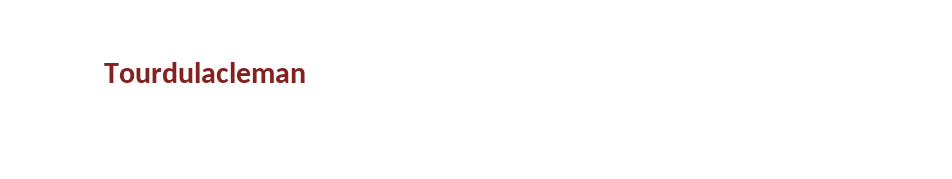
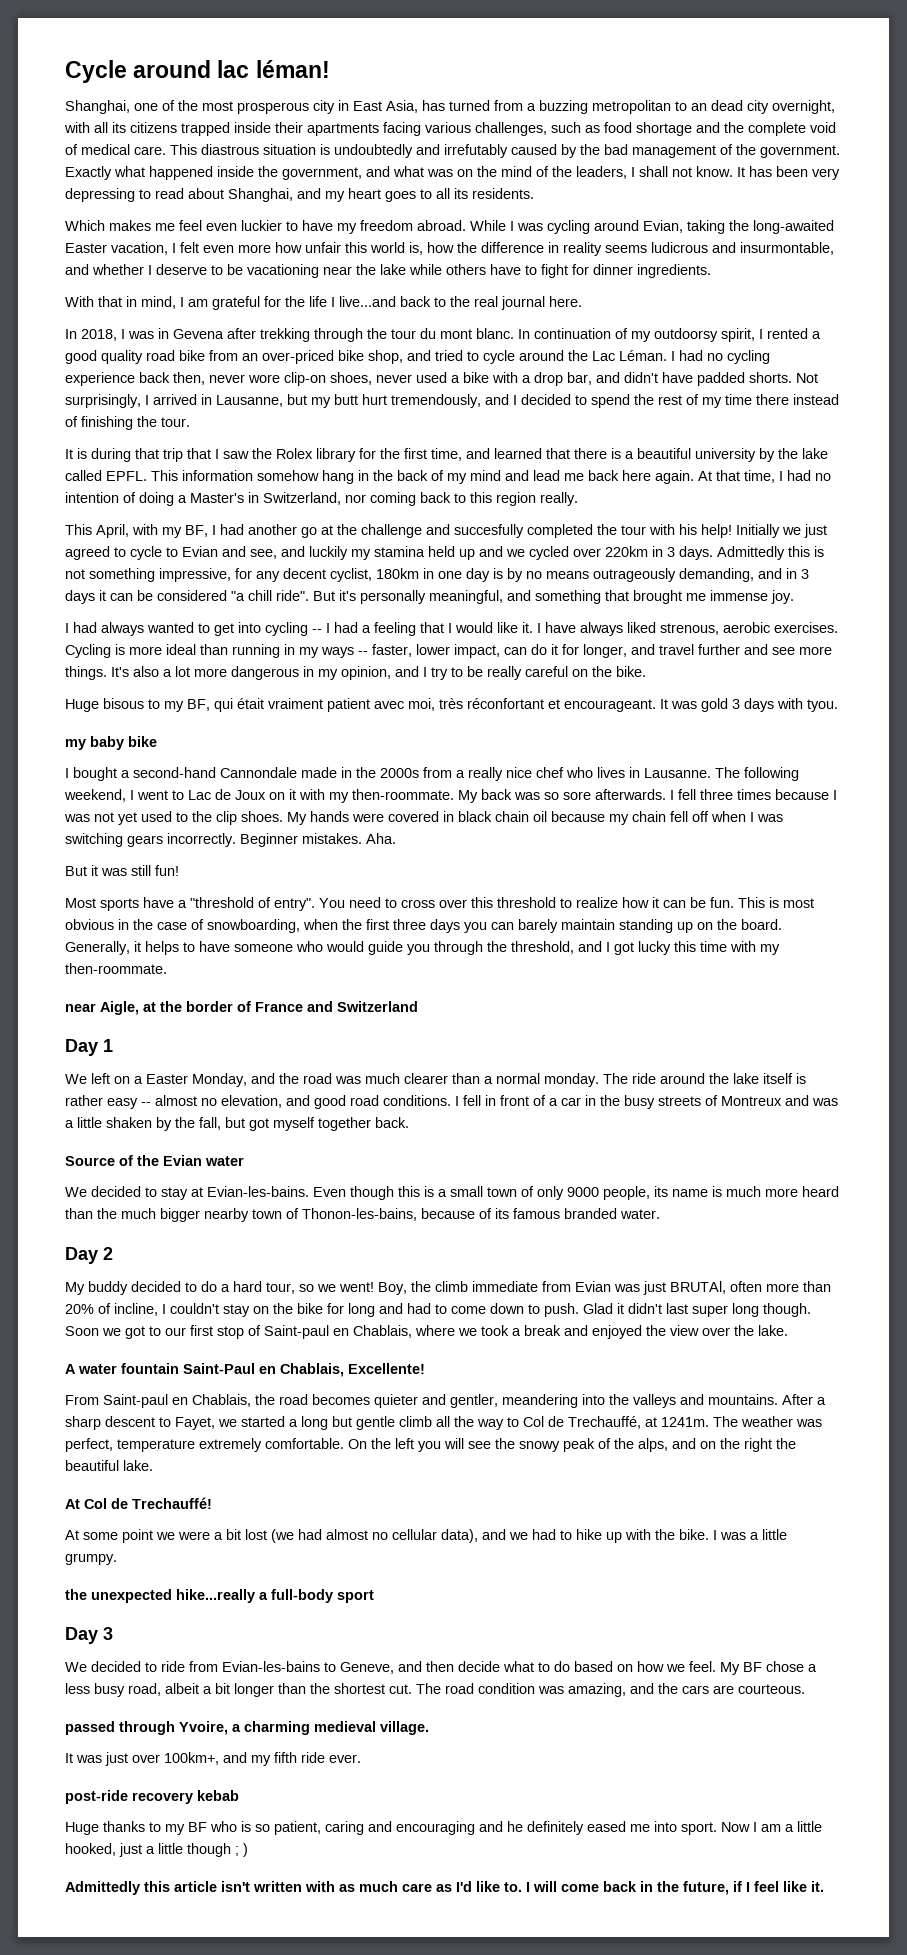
[104,62,306,83] Tourdulacleman -> [65,60,330,83] [65,100,835,114] [64,122,836,136] [65,144,840,158] [65,166,840,180] [65,188,534,202] [65,220,834,234] [65,242,834,256] [65,264,711,278] [65,296,582,310] [65,328,821,342] [65,350,770,364] [65,372,818,386] [65,394,839,408] [65,416,190,430] [65,448,828,462] [65,470,831,484] [65,492,578,506] [65,524,827,538] [65,546,824,560] [65,568,809,582] [65,590,794,604] [65,622,838,636] [65,644,832,658] [65,666,646,680] [65,698,838,712] [65,736,157,750] [65,767,799,781] [64,789,837,803] [64,811,783,825] [65,833,396,847] [65,865,179,876] [65,897,814,911] [65,919,782,933] [65,941,780,955] [65,963,167,974] [65,1001,418,1015] [65,1039,113,1056] [65,1073,806,1087] [65,1095,838,1109] [65,1117,409,1131] [65,1155,244,1166] [65,1186,839,1200] [65,1208,660,1222] [65,1247,113,1264] [65,1281,831,1295] [65,1303,811,1317] [65,1325,788,1339] [65,1363,425,1377] [65,1394,826,1408] [65,1416,822,1430] [65,1438,796,1452] [65,1460,153,1471] [65,1497,212,1509] [65,1529,787,1543] [65,1553,117,1565] [65,1589,374,1603] [65,1627,113,1644] [65,1661,817,1675] [65,1683,805,1697] [65,1721,429,1735] [65,1752,361,1766] [65,1790,239,1804] [65,1821,822,1835] [65,1843,248,1857] [65,1881,824,1895] Cycle around lac léman! // Shanghai, one of the most prosperous city in East Asia, has turned from a buzzing metropolitan to an dead city overnight, with all its citizens trapped inside their apartments facing various challenges, such as food shortage and the complete void of medical care. This diastrous situation is undoubtedly and irrefutably caused by the bad management of the government. Exactly what happened inside the government, and what was on the mind of the leaders, I shall not know. It has been very depressing to read about Shanghai, and my heart goes to all its residents. // Which makes me feel even luckier to have my freedom abroad. While I was cycling around Evian, taking the long-awaited Easter vacation, I felt even more how unfair this world is, how the difference in reality seems ludicrous and insurmontable, and whether I deserve to be vacationing near the lake while others have to fight for dinner ingredients. // With that in mind, I am grateful for the life I live...and back to the real journal here. // In 2018, I was in Gevena after trekking through the tour du mont blanc. In continuation of my outdoorsy spirit, I rented a good quality road bike from an over-priced bike shop, and tried to cycle around the Lac Léman. I had no cycling experience back then, never wore clip-on shoes, never used a bike with a drop bar, and didn't have padded shorts. Not surprisingly, I arrived in Lausanne, but my butt hurt tremendously, and I decided to spend the rest of my time there instead of finishing the tour. // It is during that trip that I saw the Rolex library for the first time, and learned that there is a beautiful university by the lake called EPFL. This information somehow hang in the back of my mind and lead me back here again. At that time, I had no intention of doing a Master's in Switzerland, nor coming back to this region really. // This April, with my BF, I had another go at the challenge and succesfully completed the tour with his help! Initially we just agreed to cycle to Evian and see, and luckily my stamina held up and we cycled over 220km in 3 days. Admittedly this is not something impressive, for any decent cyclist, 180km in one day is by no means outrageously demanding, and in 3 days it can be considered "a chill ride". But it's personally meaningful, and something that brought me immense joy. // I had always wanted to get into cycling -- I had a feeling that I would like it. I have always liked strenous, aerobic exercises. Cycling is more ideal than running in my ways -- faster, lower impact, can do it for longer, and travel further and see more things. It's also a lot more dangerous in my opinion, and I try to be really careful on the bike. // Huge bisous to my BF, qui était vraiment patient avec moi, très réconfortant et encourageant. It was gold 3 days with tyou. // my baby bike // I bought a second-hand Cannondale made in the 2000s from a really nice chef who lives in Lausanne. The following weekend, I went to Lac de Joux on it with my then-roommate. My back was so sore afterwards. I fell three times because I was not yet used to the clip shoes. My hands were covered in black chain oil because my chain fell off when I was switching gears incorrectly. Beginner mistakes. Aha. // But it was still fun! // Most sports have a "threshold of entry". You need to cross over this threshold to realize how it can be fun. This is most obvious in the case of snowboarding, when the first three days you can barely maintain standing up on the board. Generally, it helps to have someone who would guide you through the threshold, and I got lucky this time with my then-roommate. // near Aigle, at the border of France and Switzerland // Day 1 // We left on a Easter Monday, and the road was much clearer than a normal monday. The ride around the lake itself is rather easy -- almost no elevation, and good road conditions. I fell in front of a car in the busy streets of Montreux and was a little shaken by the fall, but got myself together back. // Source of the Evian water // We decided to stay at Evian-les-bains. Even though this is a small town of only 9000 people, its name is much more heard than the much bigger nearby town of Thonon-les-bains, because of its famous branded water. // Day 2 // My buddy decided to do a hard tour, so we went! Boy, the climb immediate from Evian was just BRUTAl, often more than 20% of incline, I couldn't stay on the bike for long and had to come down to push. Glad it didn't last super long though. Soon we got to our first stop of Saint-paul en Chablais, where we took a break and enjoyed the view over the lake. // A water fountain Saint-Paul en Chablais, Excellente! // From Saint-paul en Chablais, the road becomes quieter and gentler, meandering into the valleys and mountains. After a sharp descent to Fayet, we started a long but gentle climb all the way to Col de Trechauffé, at 1241m. The weather was perfect, temperature extremely comfortable. On the left you will see the snowy peak of the alps, and on the right the beautiful lake. // At Col de Trechauffé! // At some point we were a bit lost (we had almost no cellular data), and we had to hike up with the bike. I was a little grumpy. // the unexpected hike...really a full-body sport // Day 3 // We decided to ride from Evian-les-bains to Geneve, and then decide what to do based on how we feel. My BF chose a less busy road, albeit a bit longer than the shortest cut. The road condition was amazing, and the cars are courteous. // passed through Yvoire, a charming medieval village. // It was just over 100km+, and my fifth ride ever. // post-ride recovery kebab // Huge thanks to my BF who is so patient, caring and encouraging and he definitely eased me into sport. Now I am a little hooked, just a little though ; ) // Admittedly this article isn't written with as much care as I'd like to. I will come back in the future, if I feel like it.

